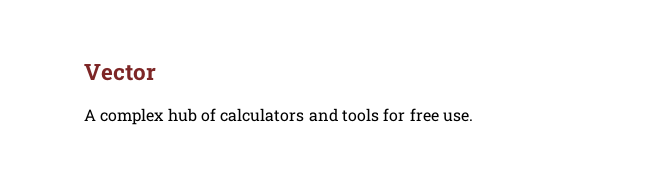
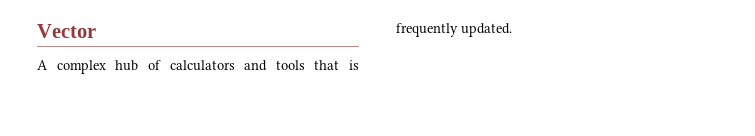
[383,108,473,122] for free use. -> [314,60,359,70] [396,23,512,37] that is frequently updated.

